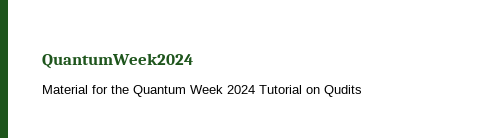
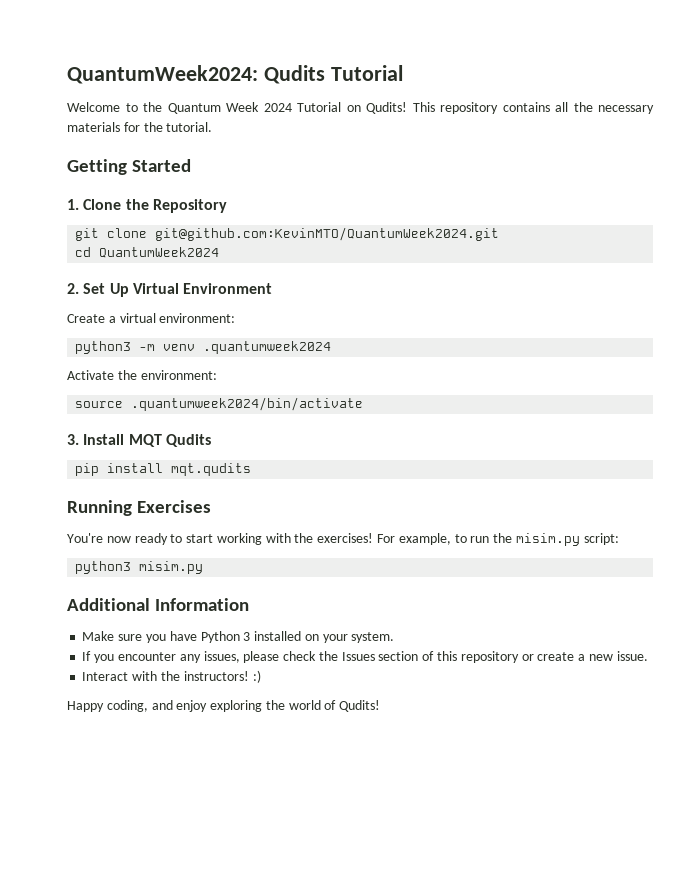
[42,53,193,69] [42,85,108,94] QuantumWeek2024 // Material for -> [67,65,403,84] [67,102,138,112] QuantumWeek2024: Qudits Tutorial // Welcome to
[324,85,362,97] Qudits -> [366,102,654,114] [67,122,213,132] [67,159,192,175] [67,199,227,213] [75,227,500,241] [75,247,220,258] [67,283,273,297] [67,313,236,323] [75,341,332,354] [67,370,217,380] [75,397,364,411] [67,434,211,447] [75,463,252,476] [67,500,212,516] [67,533,619,546] [75,561,204,574] [67,598,250,611] [82,631,395,643] [82,651,648,663] [82,670,261,683] [67,700,381,712] Qudits! This repository contains all the necessary materials for the tutorial. // Getting Started // 1. Clone the Repository // git clone git@github.com:KevinMTO/QuantumWeek2024.git // cd QuantumWeek2024 // 2. Set Up Virtual Environment // Create a virtual environment: // python3 -m venv .quantumweek2024 // Activate the environment: // source .quantumweek2024/bin/activate // 3. Install MQT Qudits // pip install mqt.qudits // Running Exercises // You're now ready to start working with the exercises! For example, to run the misim.py script: // python3 misim.py // Additional Information // Make sure you have Python 3 installed on your system. // If you encounter any issues, please check the Issues section of this repository or create a new issue. // Interact with the instructors! :) // Happy coding, and enjoy exploring the world of Qudits!

